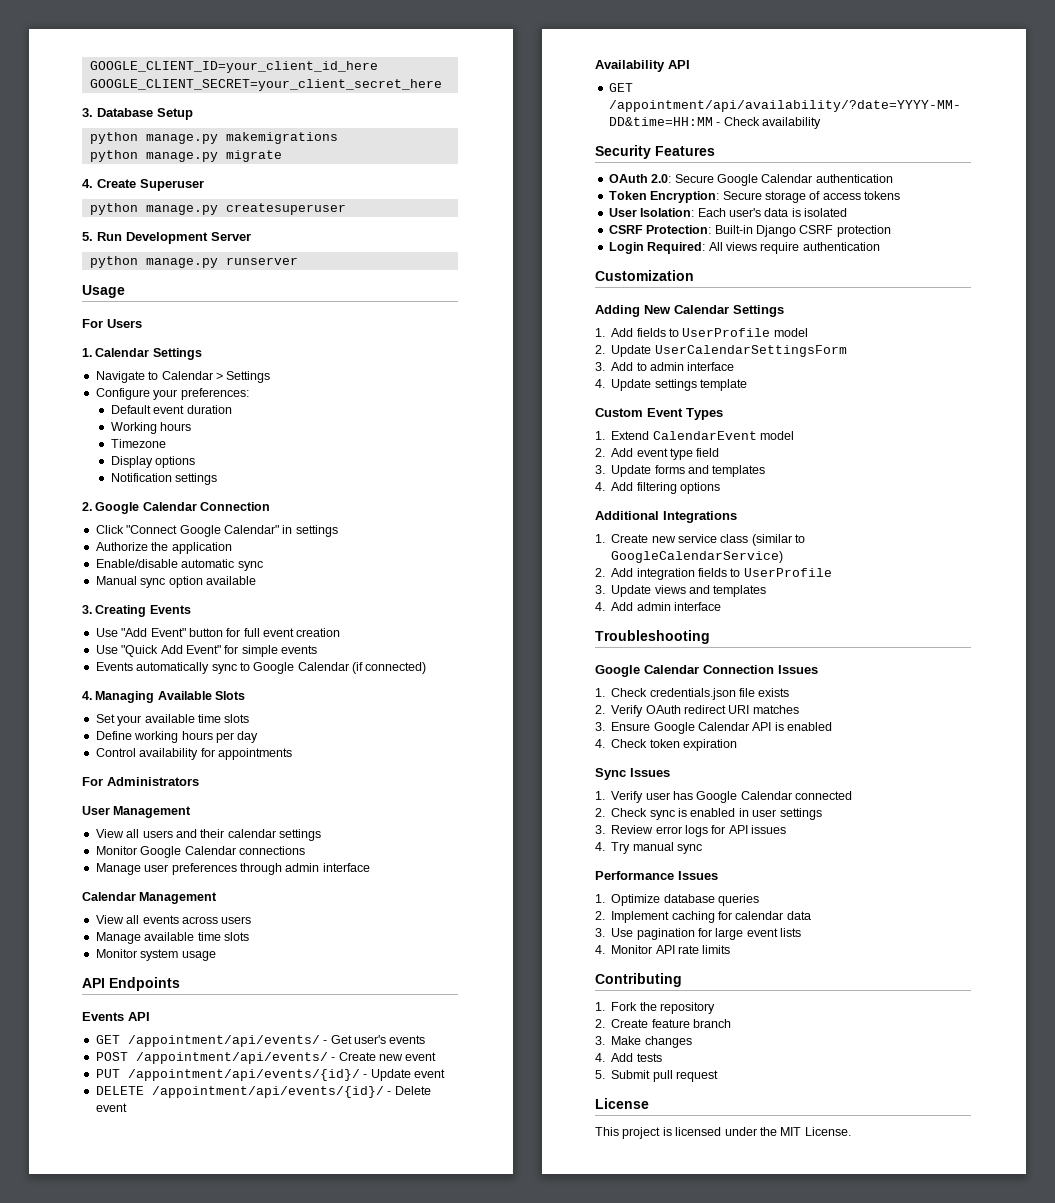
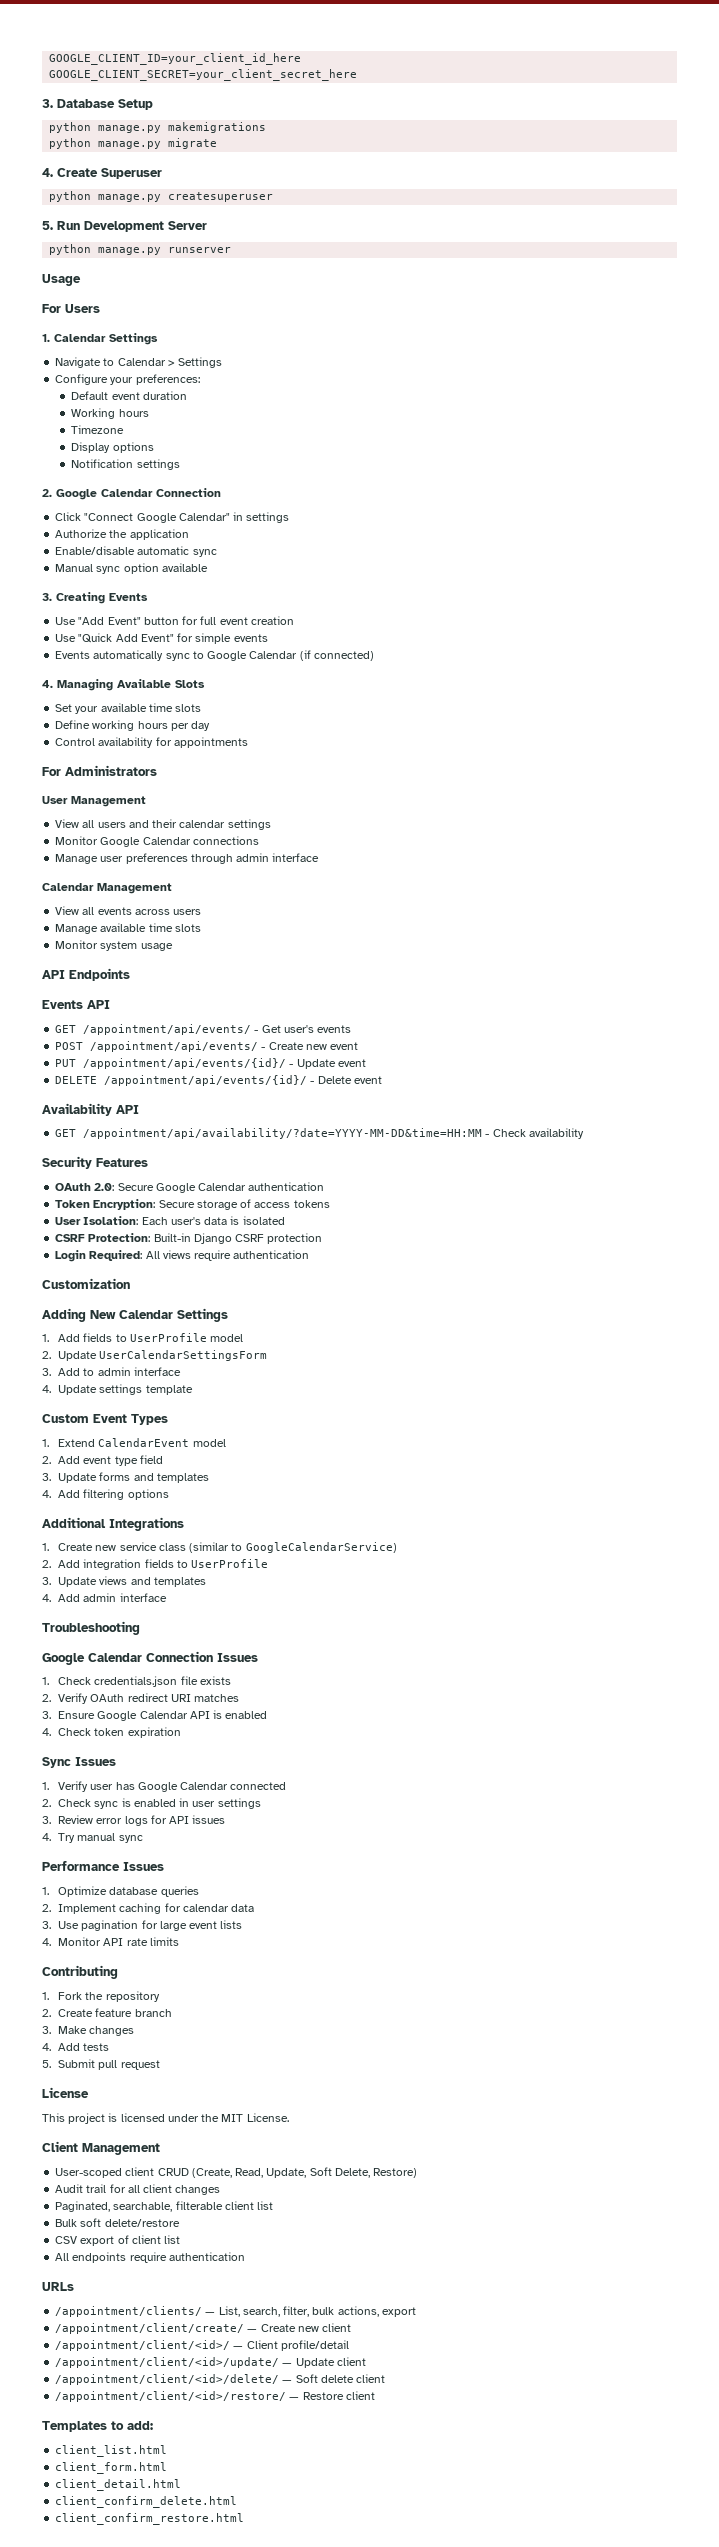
(851, 1131) none -> [42,2141,160,2155] [55,2167,418,2178] [55,2184,221,2195] [55,2201,274,2212] [55,2218,180,2227] [55,2235,181,2246] [55,2252,245,2263] [42,2282,74,2291] [55,2306,416,2317] [55,2323,352,2334] [55,2340,349,2351] [55,2357,366,2368] [55,2374,386,2385] [55,2391,375,2402] [42,2421,153,2432] [55,2445,168,2457] [55,2462,168,2474] [55,2479,182,2491] [55,2496,238,2508] [55,2513,245,2525] // Client Management // User-scoped client CRUD (Create, Read, Update, Soft Delete, Restore) // Audit trail for all client changes // Paginated, searchable, filterable client list // Bulk soft delete/restore // CSV export of client list // All endpoints require authentication // URLs // /appointment/clients/ — List, search, filter, bulk actions, export // /appointment/client/create/ — Create new client // /appointment/client/<id>/ — Client profile/detail // /appointment/client/<id>/update/ — Update client // /appointment/client/<id>/delete/ — Soft delete client // /appointment/client/<id>/restore/ — Restore client // Templates to add: // client_list.html // client_form.html // client_detail.html // client_confirm_delete.html // client_confirm_restore.html

